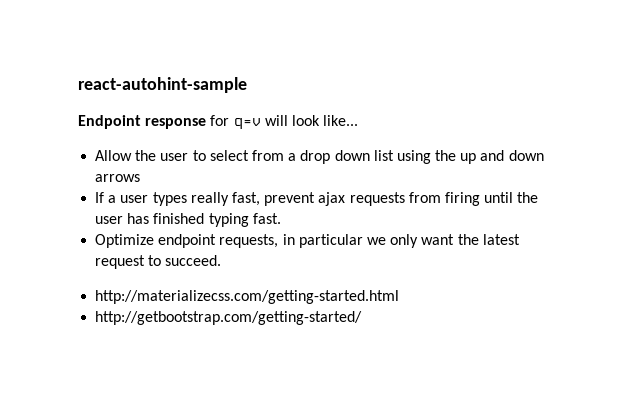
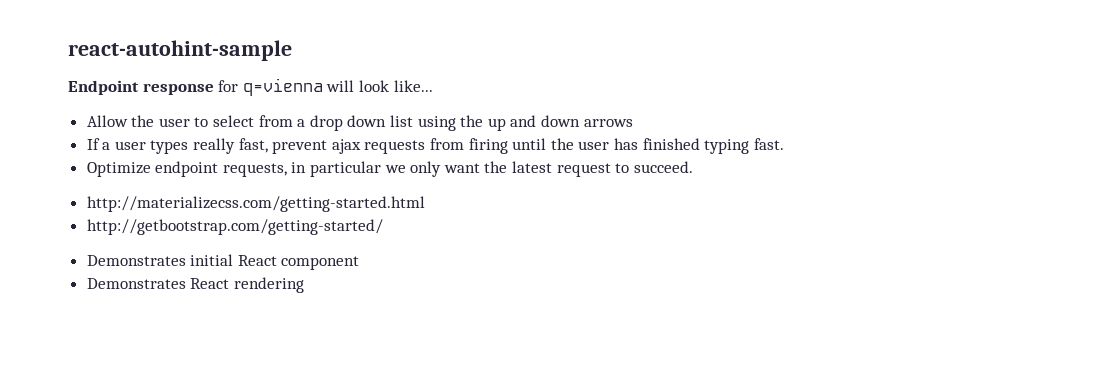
[233,118,261,129] q=v -> [242,78,323,96] q=vienna
(363, 318) none -> [86,254,360,270] [86,277,304,293] // Demonstrates initial React component // Demonstrates React rendering

